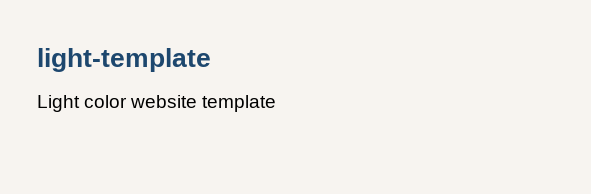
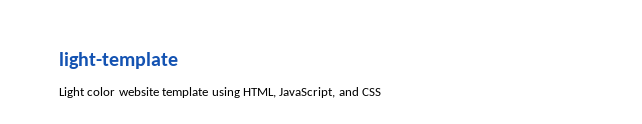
(277, 103) none -> [211,87,381,98] using HTML, JavaScript, and CSS

